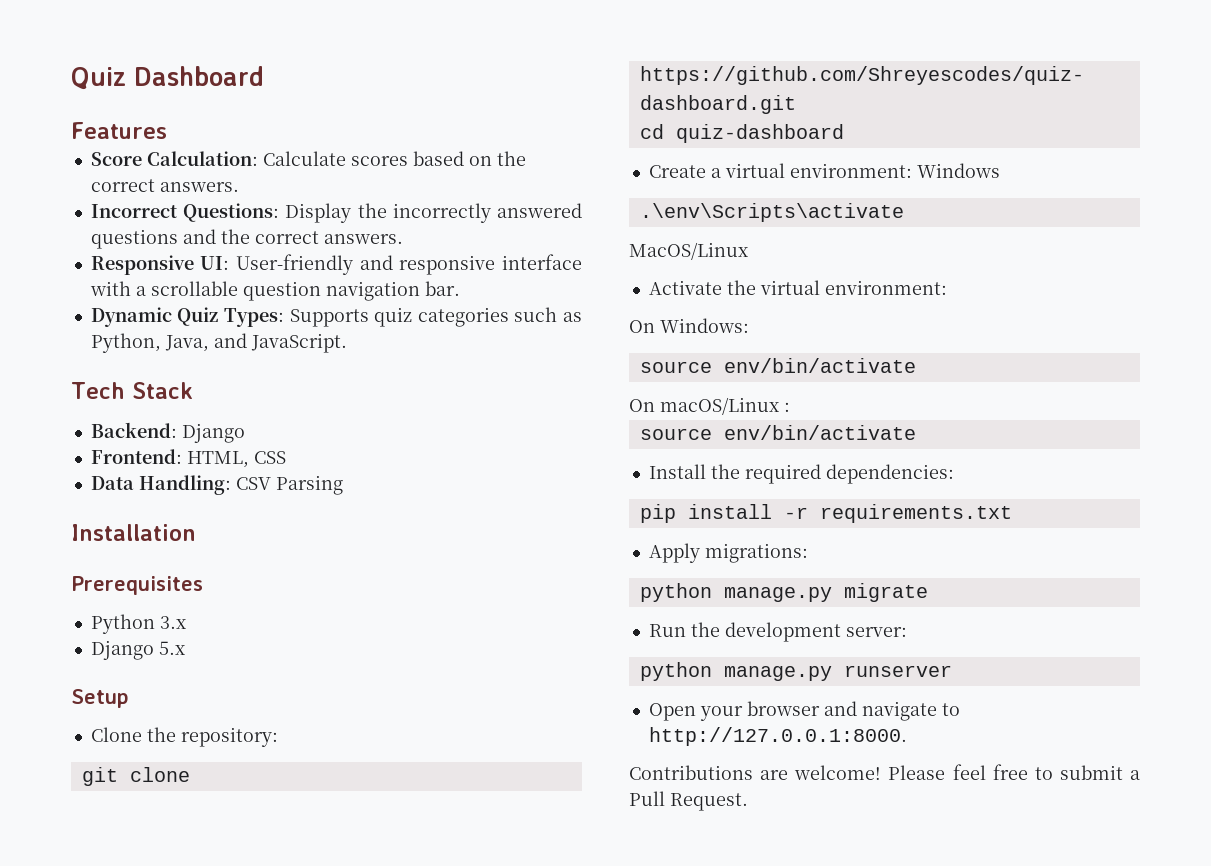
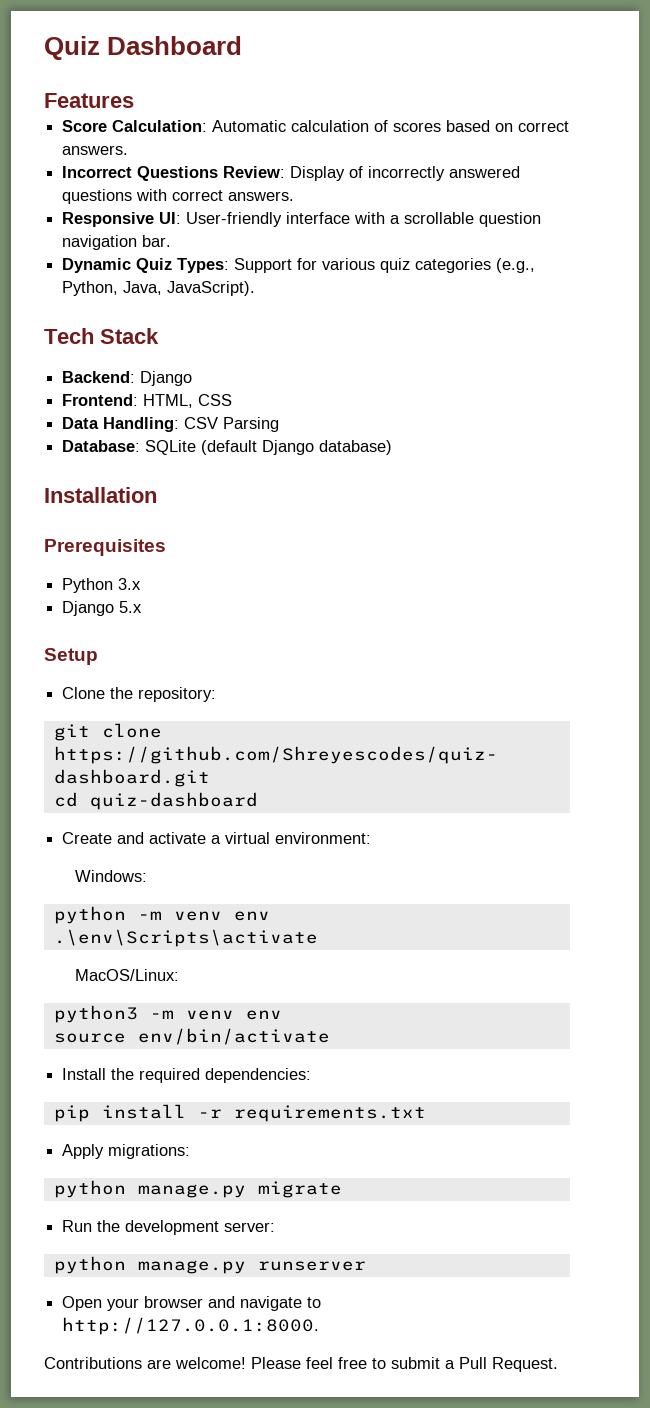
[262,151,346,166] Calculate -> [212,120,389,132] Automatic calculation of
[496,151,526,166] the -> (514, 127) none
[183,203,387,223] Questions: Display the -> [137,166,364,181] Questions Review: Display of
[182,229,250,244] and the -> [136,189,168,201] with
[359,255,496,275] and responsive -> (283, 219) none
[289,307,582,327] [90,333,347,353] Supports quiz categories such as Python, Java, and JavaScript. -> [234,258,536,273] [62,281,256,296] Support for various quiz categories (e.g., Python, Java, JavaScript).
(343, 485) none -> [62,440,393,455] // Database: SQLite (default Django database)
(706, 171) none -> [117,832,207,844] and activate
[916,163,1000,178] [639,203,904,222] [629,242,748,260] [648,280,947,295] [629,318,749,333] [639,358,916,373] [629,397,790,415] Windows // .\env\Scripts\activate // MacOS/Linux // Activate the virtual environment: // On Windows: // source env/bin/activate // On macOS/Linux : -> [74,870,147,882] [53,906,270,924] [53,929,318,947] [74,969,179,981] [53,1005,282,1023] // Windows: // python -m venv env // .\env\Scripts\activate // MacOS/Linux: // python3 -m venv env

